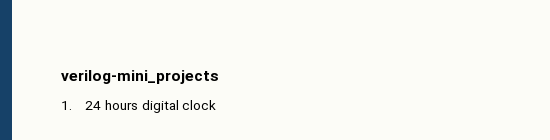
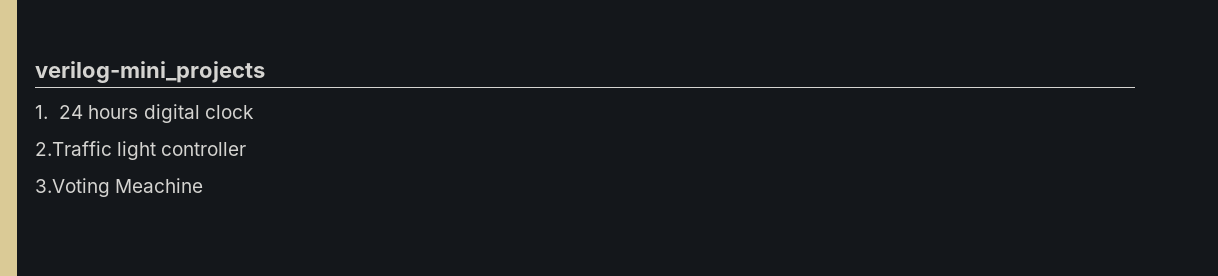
(217, 105) none -> [35,141,247,160] [35,178,204,197] // 2.Traffic light controller // 3.Voting Meachine

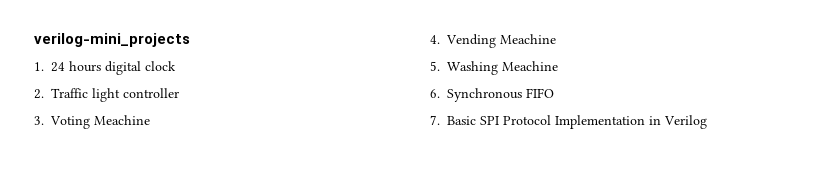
[35,141,112,156] 2.Traffic -> [34,88,88,99] 2. Traffic
[35,178,204,197] 3.Voting Meachine -> [34,115,150,129] [430,34,556,48] [430,61,558,75] [430,88,554,102] [430,115,707,129] 3. Voting Meachine // 4. Vending Meachine // 5. Washing Meachine // 6. Synchronous FIFO // 7. Basic SPI Protocol Implementation in Verilog

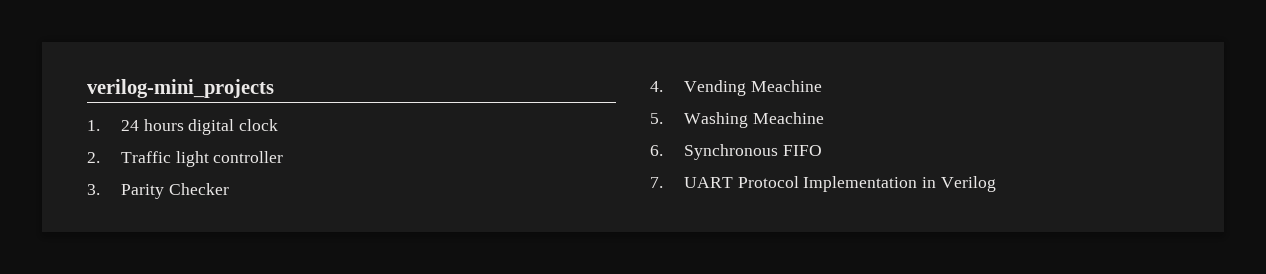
[50,115,150,129] Voting Meachine -> [120,183,229,199] Parity Checker
[447,116,499,125] Basic SPI -> [683,177,733,188] UART

